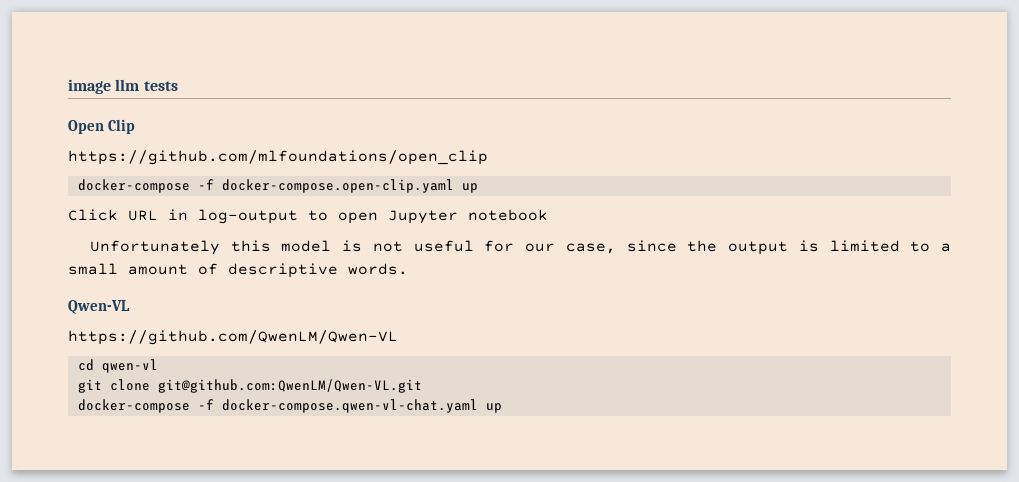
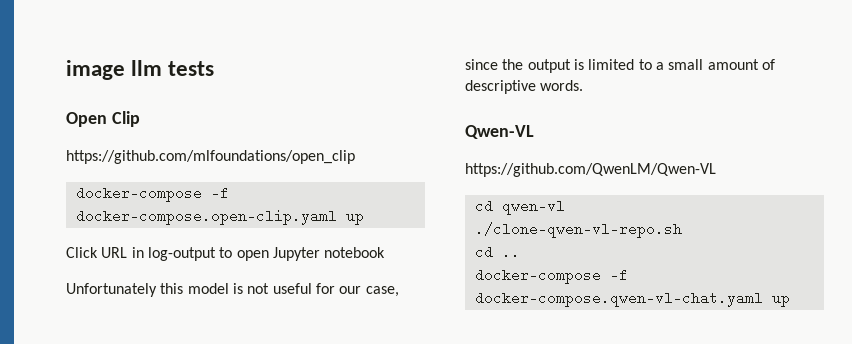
[77,379,422,393] git clone git@github.com:QwenLM/Qwen-VL.git -> [474,222,682,238] [474,245,520,259] ./clone-qwen-vl-repo.sh // cd ..

